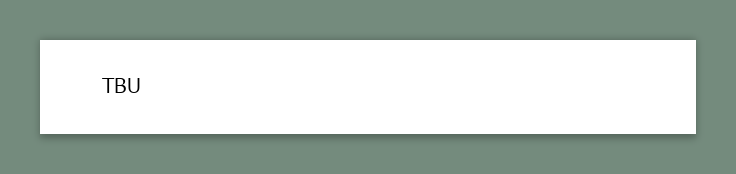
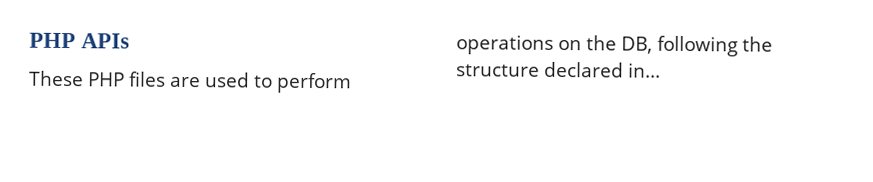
[102,78,141,93] TBU -> [29,32,131,49] [29,70,352,94] [456,34,773,57] [456,61,661,78] PHP APIs // These PHP files are used to perform operations on the DB, following the structure declared in...

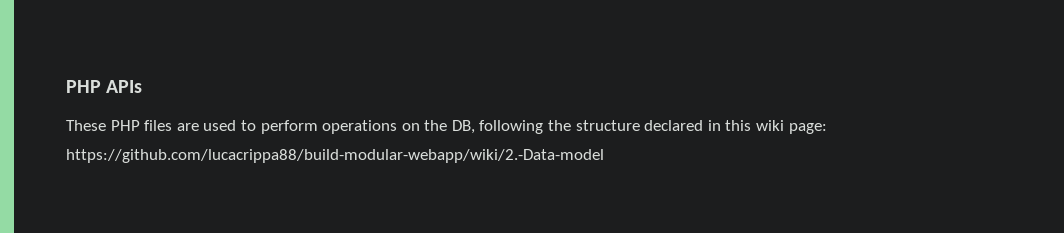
[628,62,661,78] in... -> [707,120,827,134] [66,149,604,163] in this wiki page: https://github.com/lucacrippa88/build-modular-webapp/wiki/2.-Data-model

